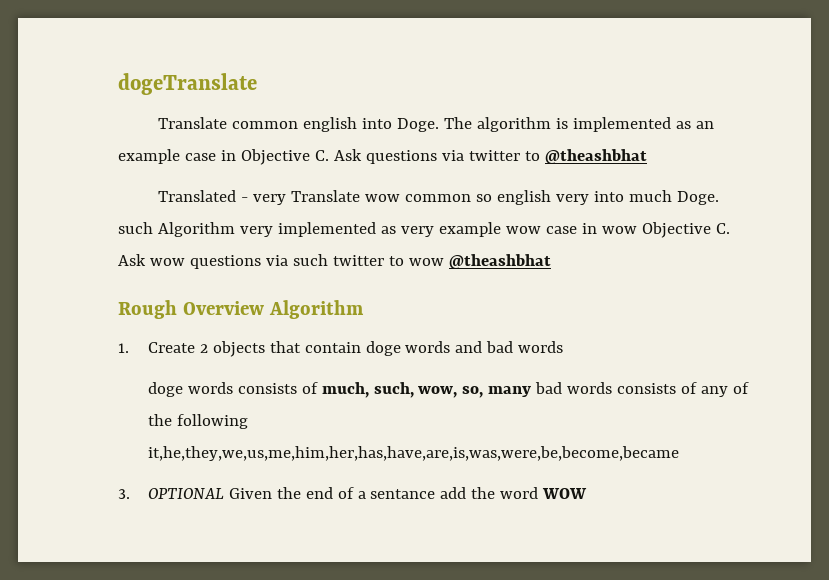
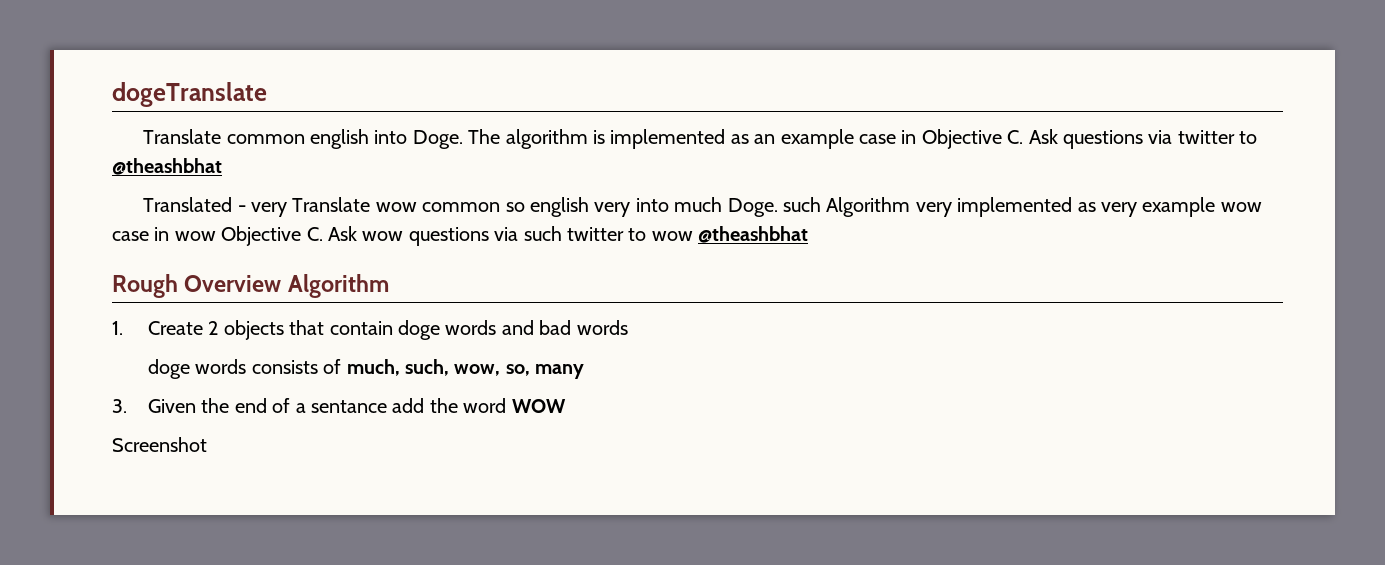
[535,382,750,397] [147,414,248,429] [147,446,679,461] bad words consists of any of the following it,he,they,we,us,me,him,her,has,have,are,is,was,were,be,become,became -> (585, 371) none
[147,488,224,499] OPTIONAL -> (127, 406) none
(588, 493) none -> [112,437,207,452] // Screenshot

